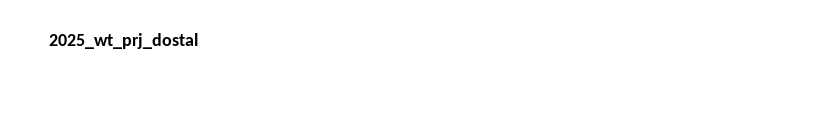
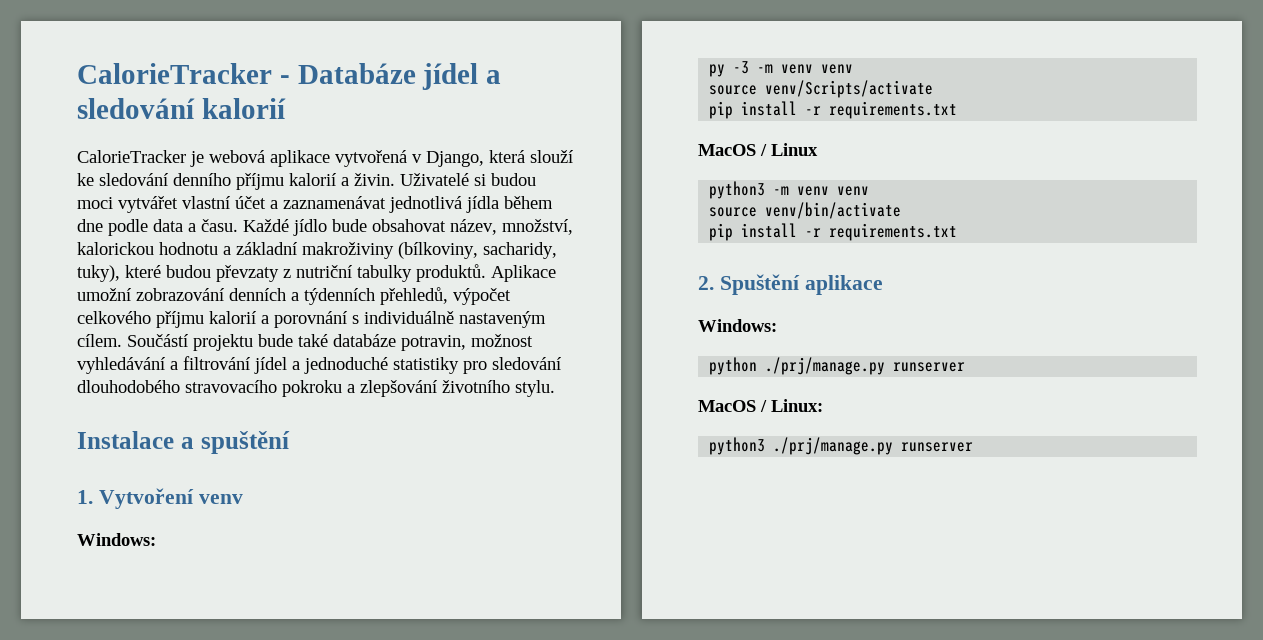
[49,33,198,49] 2025_wt_prj_dostal -> [77,63,502,90] [77,98,286,119] [77,150,573,167] [77,173,536,190] [77,196,553,213] [77,219,573,236] [77,242,557,259] [77,264,556,282] [77,287,511,305] [77,311,546,328] [77,334,533,351] [77,356,561,374] [77,380,555,397] [77,431,290,454] [77,488,243,509] [77,533,156,546] [709,61,854,77] [709,80,934,98] [709,101,958,119] [698,143,818,156] [709,181,870,199] [709,202,902,219] [709,223,958,241] [698,274,883,295] [698,319,777,332] [709,357,966,375] [698,399,823,412] [709,437,974,455] CalorieTracker - Databáze jídel a sledování kalorií // CalorieTracker je webová aplikace vytvořená v Django, která slouží ke sledování denního příjmu kalorií a živin. Uživatelé si budou moci vytvářet vlastní účet a zaznamenávat jednotlivá jídla během dne podle data a času. Každé jídlo bude obsahovat název, množství, kalorickou hodnotu a základní makroživiny (bílkoviny, sacharidy, tuky), které budou převzaty z nutriční tabulky produktů. Aplikace umožní zobrazování denních a týdenních přehledů, výpočet celkového příjmu kalorií a porovnání s individuálně nastaveným cílem. Součástí projektu bude také databáze potravin, možnost vyhledávání a filtrování jídel a jednoduché statistiky pro sledování dlouhodobého stravovacího pokroku a zlepšování životního stylu. // Instalace a spuštění // 1. Vytvoření venv // Windows: // py -3 -m venv venv // source venv/Scripts/activate // pip install -r requirements.txt // MacOS / Linux // python3 -m venv venv // source venv/bin/activate // pip install -r requirements.txt // 2. Spuštění aplikace // Windows: // python ./prj/manage.py runserver // MacOS / Linux: // python3 ./prj/manage.py runserver

